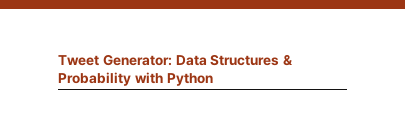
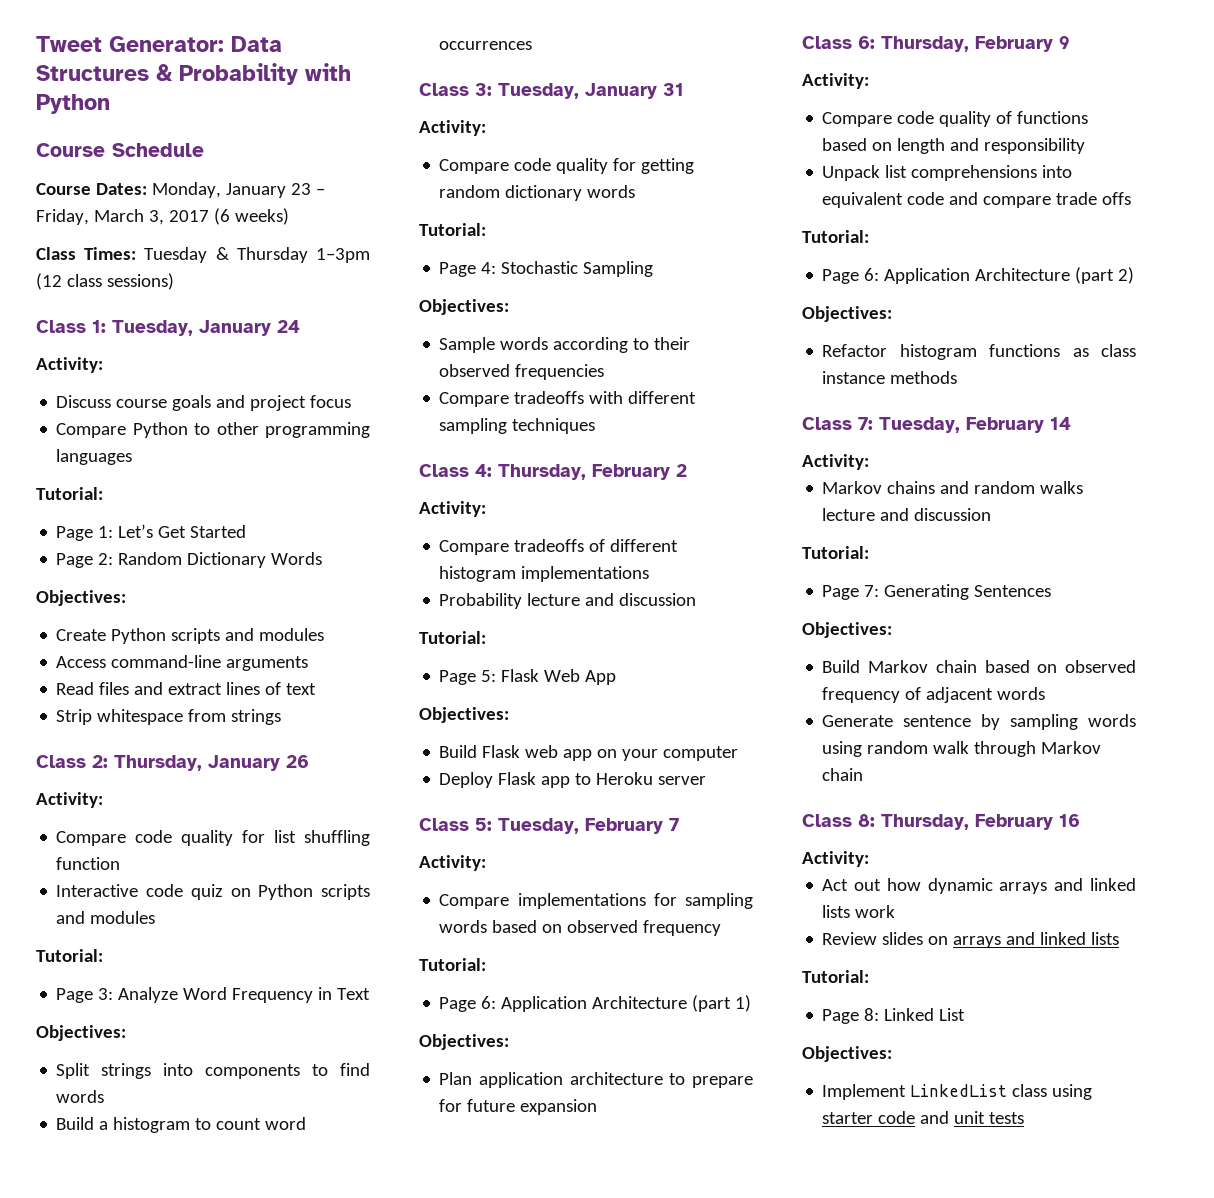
(213, 79) none -> [36,143,204,157] [36,182,325,198] [36,208,289,225] [36,247,370,263] [36,273,174,290] [36,320,300,336] [36,357,103,373] [56,395,352,411] [56,422,370,438] [56,449,133,465] [36,487,103,500] [56,524,247,541] [56,552,323,568] [36,590,126,606] [56,628,325,644] [56,655,309,671] [56,682,317,695] [56,709,282,725] [36,755,309,771] [36,792,103,808] [56,830,370,846] [56,857,121,870] [56,884,370,900] [56,911,156,924] [36,949,103,962] [56,987,371,1003] [36,1025,126,1041] [56,1063,370,1079] [56,1090,105,1103] [56,1117,307,1133] [439,41,533,50] [419,83,684,99] [419,120,486,136] [439,158,695,174] [439,185,636,201] [419,223,486,236] [439,261,654,277] [419,299,509,315] [439,337,691,353] [439,364,605,380] [439,391,697,407] [439,418,596,434] [419,464,687,480] [419,501,486,517] [439,539,679,555] [439,566,650,582] [439,593,697,609] [419,631,486,644] [439,669,617,685] [419,707,509,723] [439,745,739,761] [439,772,707,788] [419,818,679,834] [419,855,486,871] [439,893,753,909] [439,920,722,936] [419,958,486,971] [439,995,752,1012] [419,1034,509,1050] [439,1072,753,1088] [439,1099,598,1115] [802,36,1070,52] [802,73,869,89] [822,111,1089,127] [822,138,1086,154] [822,165,1073,181] [822,192,1132,208] [802,230,869,243] [822,267,1135,284] [802,306,892,322] [822,344,1136,360] [822,371,958,384] [802,417,1071,433] [802,454,869,470] [822,481,1084,494] [822,508,992,521] [802,546,869,559] [822,584,1052,600] [802,622,892,638] [822,660,1136,673] [822,687,1046,703] [822,714,1136,730] [822,741,1102,757] [822,768,864,781] [802,814,1080,830] [802,851,869,867] [822,878,1136,894] [822,905,896,918] [822,932,1120,948] [802,970,869,983] [822,1008,966,1024] [802,1046,892,1062] [822,1084,1093,1100] [822,1111,1025,1124] // Course Schedule // Course Dates: Monday, January 23 – Friday, March 3, 2017 (6 weeks) // Class Times: Tuesday & Thursday 1–3pm (12 class sessions) // Class 1: Tuesday, January 24 // Activity: // Discuss course goals and project focus // Compare Python to other programming languages // Tutorial: // Page 1: Let’s Get Started // Page 2: Random Dictionary Words // Objectives: // Create Python scripts and modules // Access command-line arguments // Read files and extract lines of text // Strip whitespace from strings // Class 2: Thursday, January 26 // Activity: // Compare code quality for list shuffling function // Interactive code quiz on Python scripts and modules // Tutorial: // Page 3: Analyze Word Frequency in Text // Objectives: // Split strings into components to find words // Build a histogram to count word occurrences // Class 3: Tuesday, January 31 // Activity: // Compare code quality for getting random dictionary words // Tutorial: // Page 4: Stochastic Sampling // Objectives: // Sample words according to their observed frequencies // Compare tradeoffs with different sampling techniques // Class 4: Thursday, February 2 // Activity: // Compare tradeoffs of different histogram implementations // Probability lecture and discussion // Tutorial: // Page 5: Flask Web App // Objectives: // Build Flask web app on your computer // Deploy Flask app to Heroku server // Class 5: Tuesday, February 7 // Activity: // Compare implementations for sampling words based on observed frequency // Tutorial: // Page 6: Application Architecture (part 1) // Objectives: // Plan application architecture to prepare for future expansion // Class 6: Thursday, February 9 // Activity: // Compare code quality of functions based on length and responsibility // Unpack list comprehensions into equivalent code and compare trade offs // Tutorial: // Page 6: Application Architecture (part 2) // Objectives: // Refactor histogram functions as class instance methods // Class 7: Tuesday, February 14 // Activity: // Markov chains and random walks lecture and discussion // Tutorial: // Page 7: Generating Sentences // Objectives: // Build Markov chain based on observed frequency of adjacent words // Generate sentence by sampling words using random walk through Markov chain // Class 8: Thursday, February 16 // Activity: // Act out how dynamic arrays and linked lists work // Review slides on arrays and linked lists // Tutorial: // Page 8: Linked List // Objectives: // Implement LinkedList class using starter code and unit tests

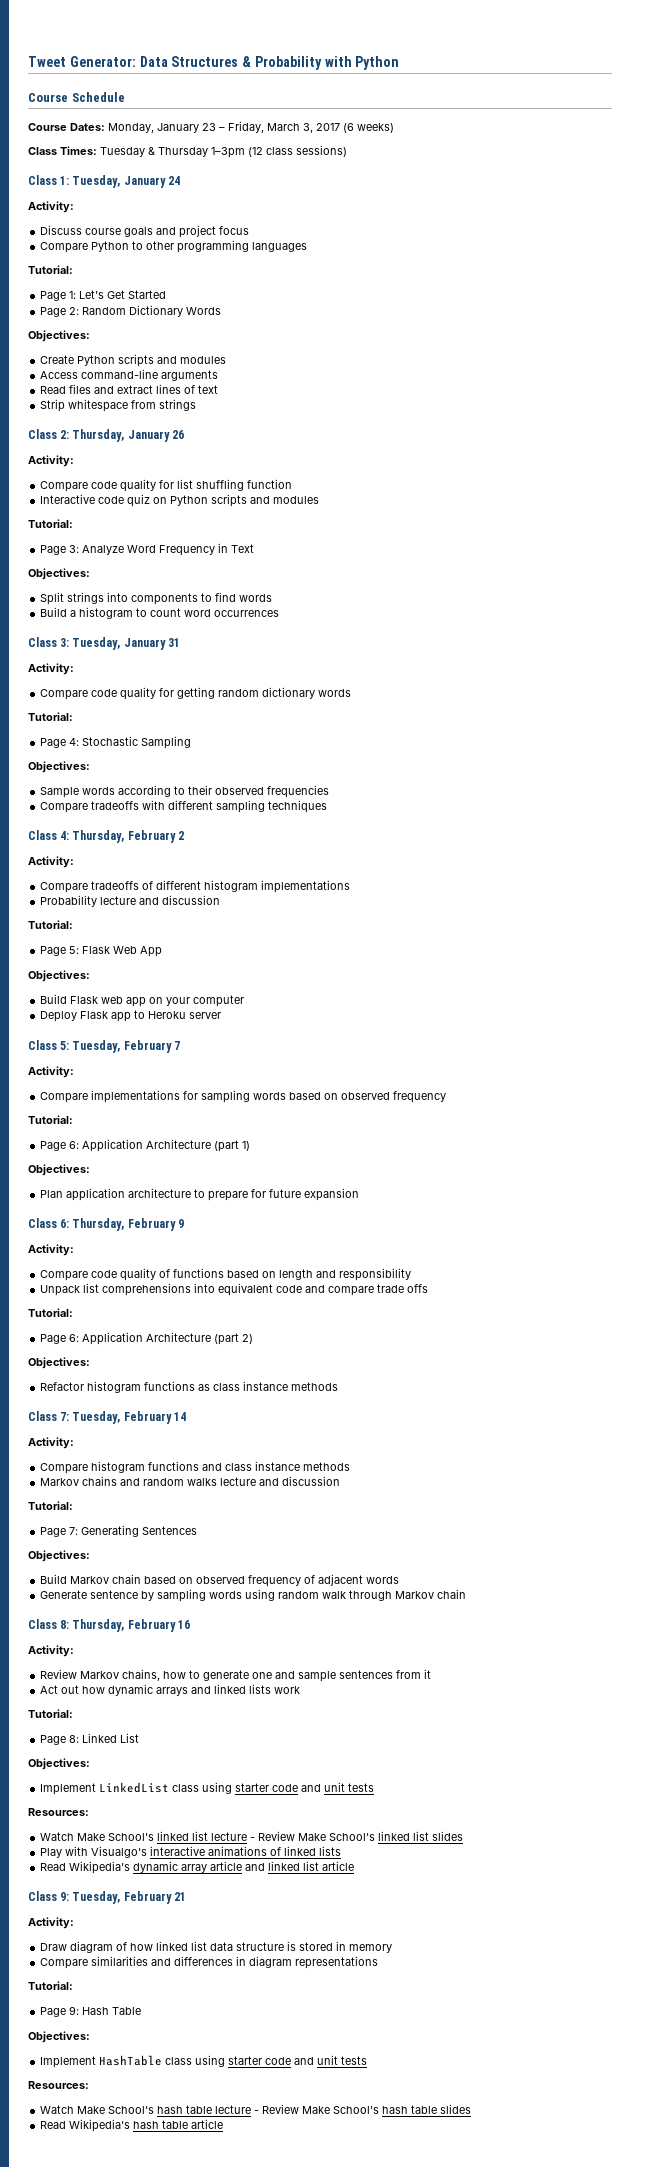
(869, 462) none -> [40,1461,351,1474] // Compare histogram functions and class instance methods
(869, 859) none -> [40,1669,432,1682] // Review Markov chains, how to generate one and sample sentences from it
[822,932,1120,948] // Review slides on arrays and linked lists -> (301, 1690) none
(1025, 1118) none -> [28,1808,89,1816] [40,1831,464,1841] [40,1846,342,1858] [40,1861,355,1874] [28,1891,186,1904] [28,1917,74,1929] [40,1941,393,1953] [40,1956,379,1969] [28,1981,73,1990] [40,2006,142,2017] [28,2031,90,2043] [40,2055,368,2068] [28,2081,89,2089] [40,2104,472,2114] [40,2119,224,2132] // Resources: // Watch Make School's linked list lecture - Review Make School's linked list slides // Play with Visualgo's interactive animations of linked lists // Read Wikipedia's dynamic array article and linked list article // Class 9: Tuesday, February 21 // Activity: // Draw diagram of how linked list data structure is stored in memory // Compare similarities and differences in diagram representations // Tutorial: // Page 9: Hash Table // Objectives: // Implement HashTable class using starter code and unit tests // Resources: // Watch Make School's hash table lecture - Review Make School's hash table slides // Read Wikipedia's hash table article

